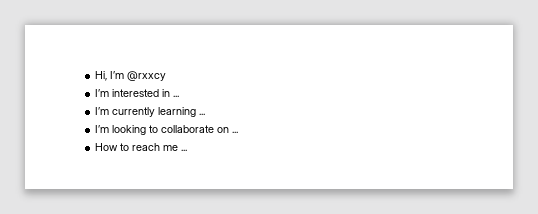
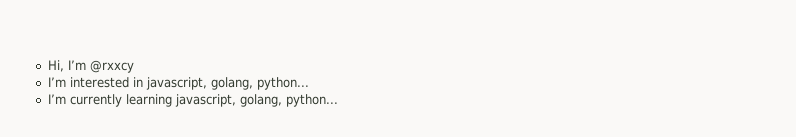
[173,95,180,97] ... -> [145,77,309,90] javascript, golang, python...
[199,113,206,115] [95,125,239,135] [95,143,188,151] ... // I’m looking to collaborate on ... // How to reach me ... -> [174,94,338,107] javascript, golang, python...

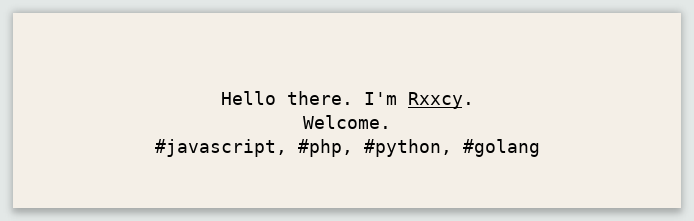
[47,60,134,73] [47,77,309,90] [47,94,338,107] Hi, I’m @rxxcy // I’m interested in javascript, golang, python... // I’m currently learning javascript, golang, python... -> [220,91,474,109] [303,115,391,129] [154,139,540,157] Hello there. I'm Rxxcy. // Welcome. // #javascript, #php, #python, #golang

